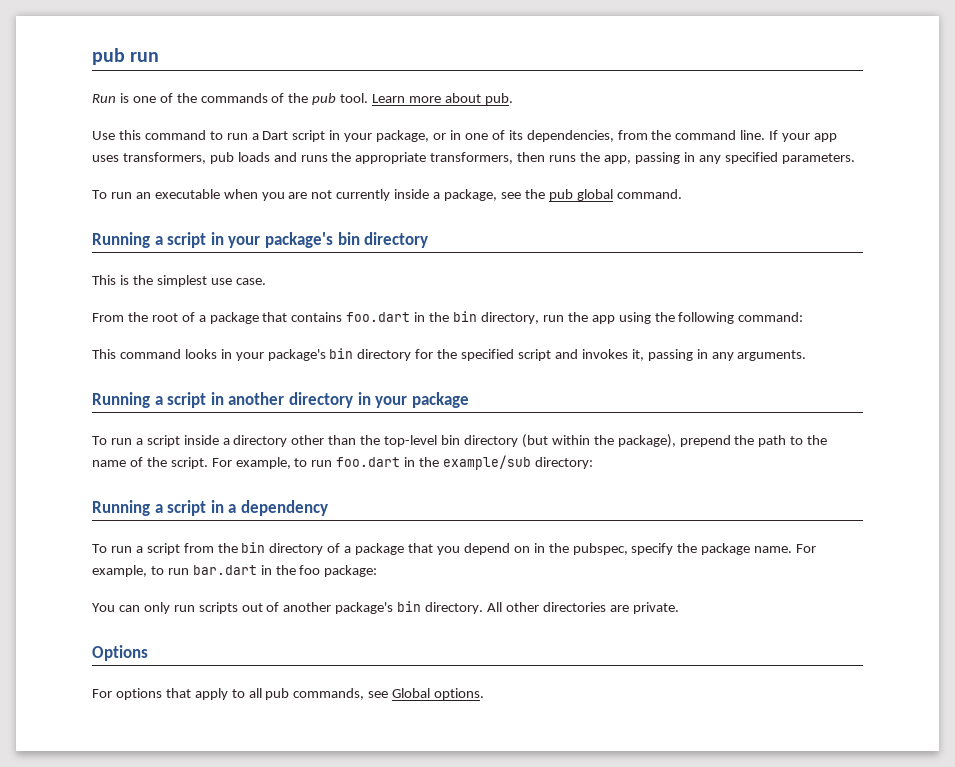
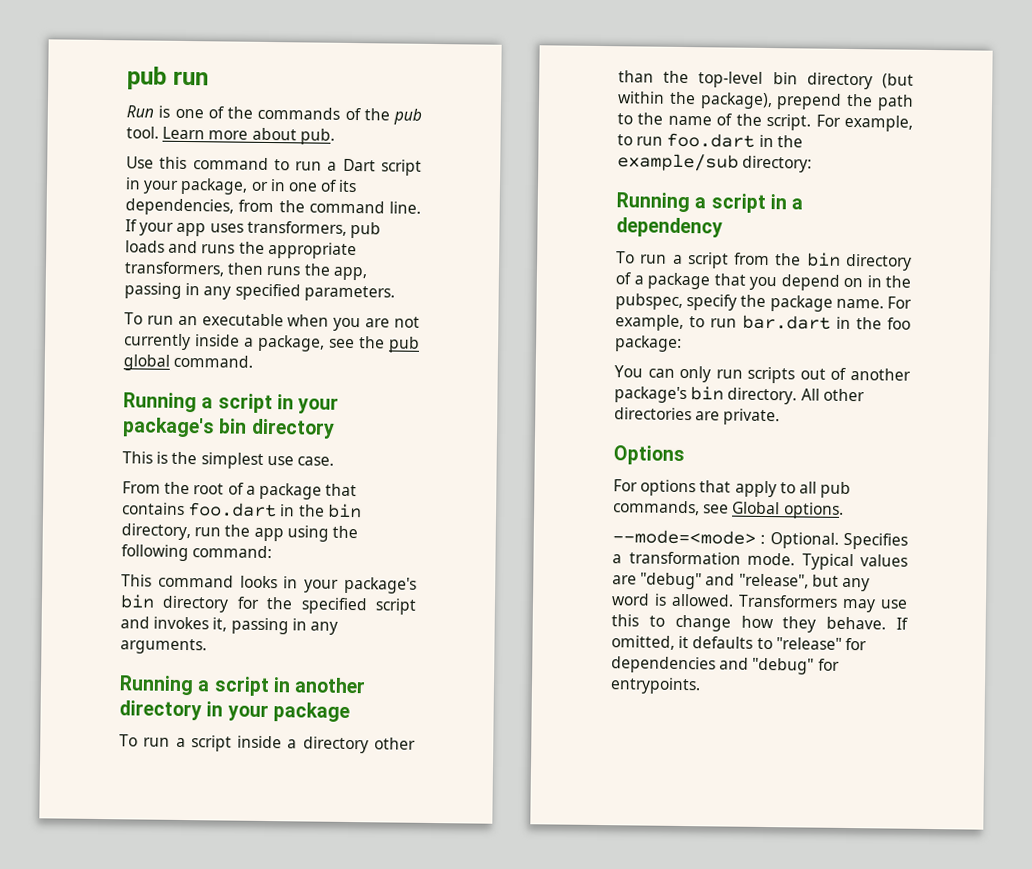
(485, 694) none -> [612,529,908,550] [612,551,908,571] [612,572,870,592] [611,593,908,613] [611,614,908,633] [611,635,867,651] [611,656,840,675] [610,677,701,695] // --mode=<mode> : Optional. Specifies a transformation mode. Typical values are "debug" and "release", but any word is allowed. Transformers may use this to change how they behave. If omitted, it defaults to "release" for dependencies and "debug" for entrypoints.

